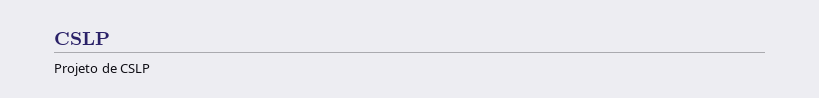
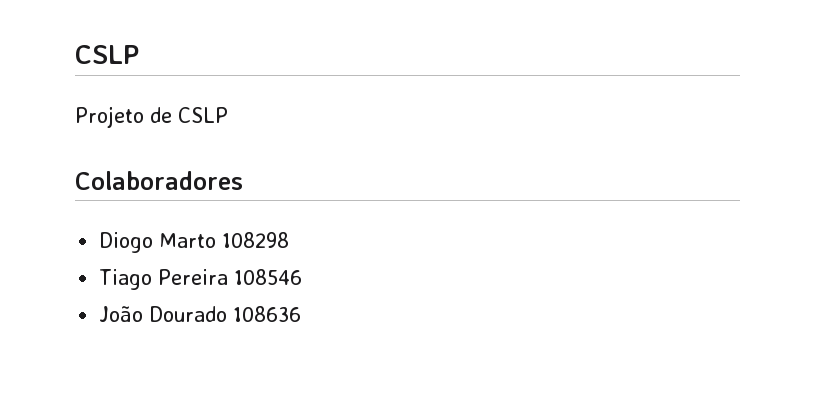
(151, 68) none -> [75,171,243,190] [99,232,290,253] [99,269,303,290] [99,306,302,322] // Colaboradores // Diogo Marto 108298 // Tiago Pereira 108546 // João Dourado 108636

